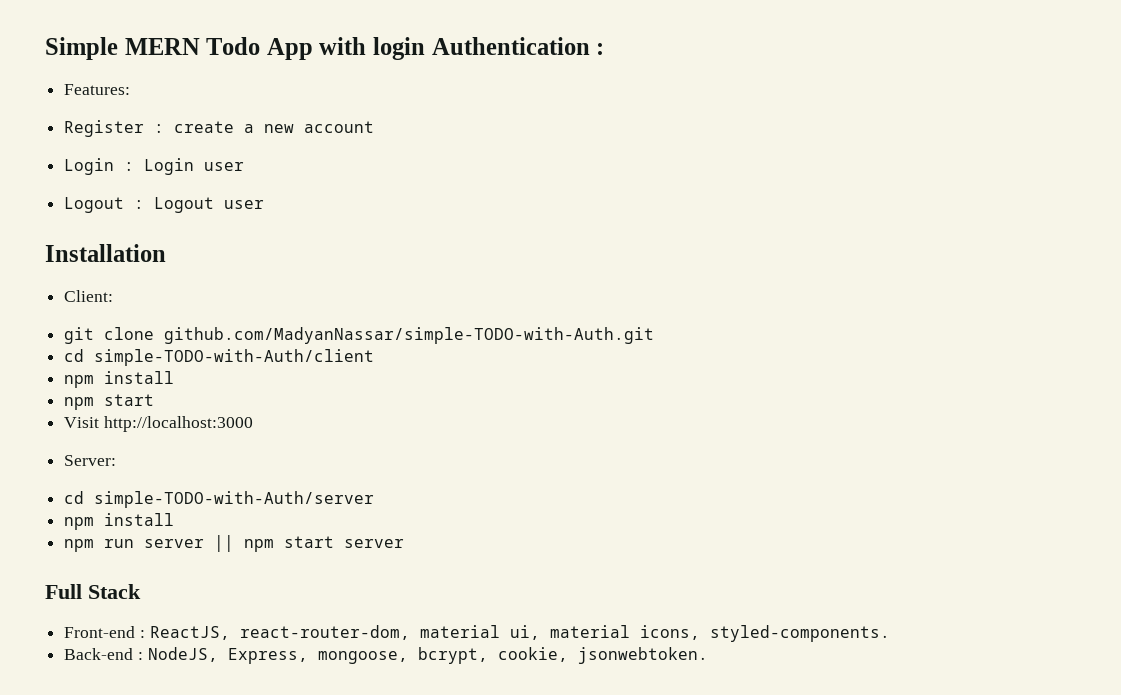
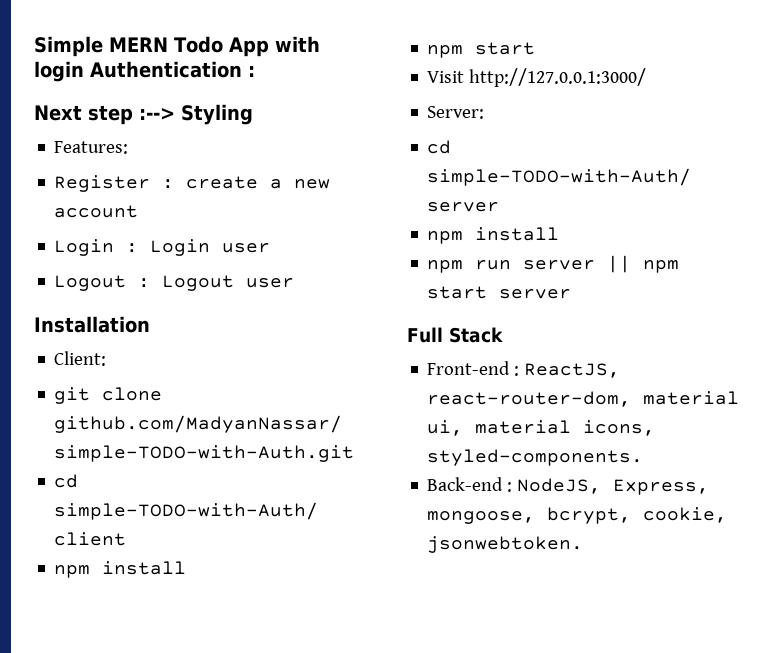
(605, 49) none -> [34,104,253,125] // Next step :--> Styling
[103,416,253,432] http://localhost:3000 -> [469,68,647,87] http://127.0.0.1:3000/

